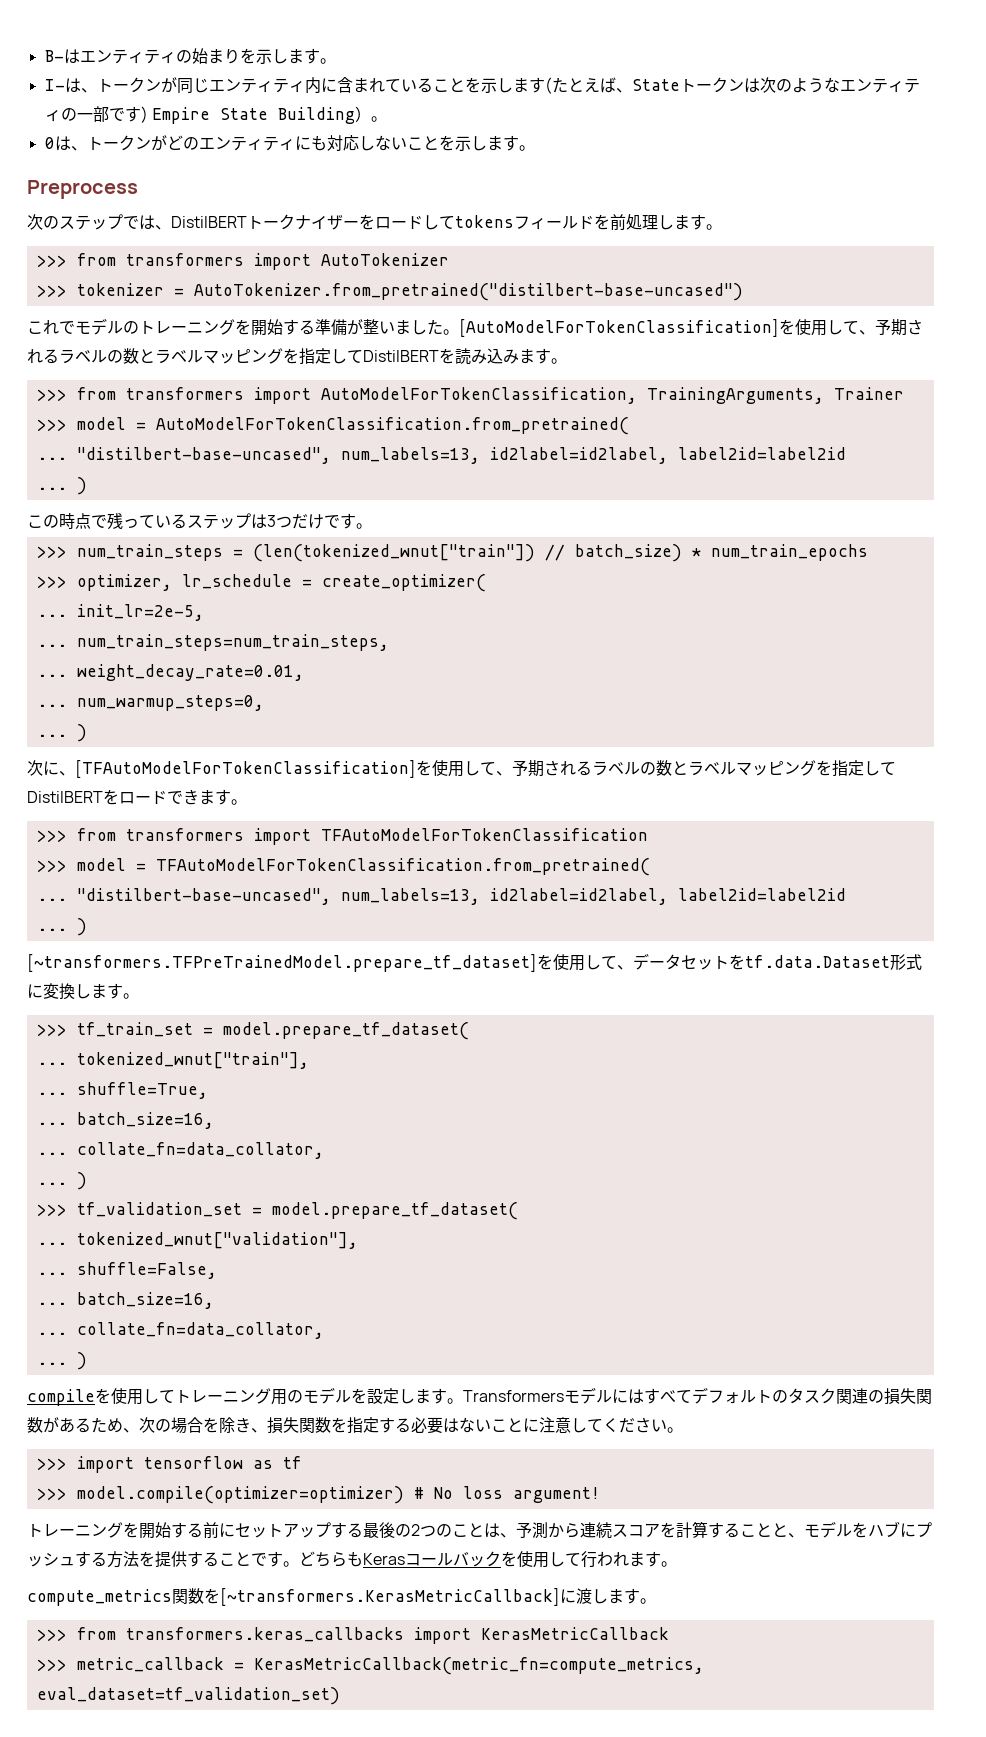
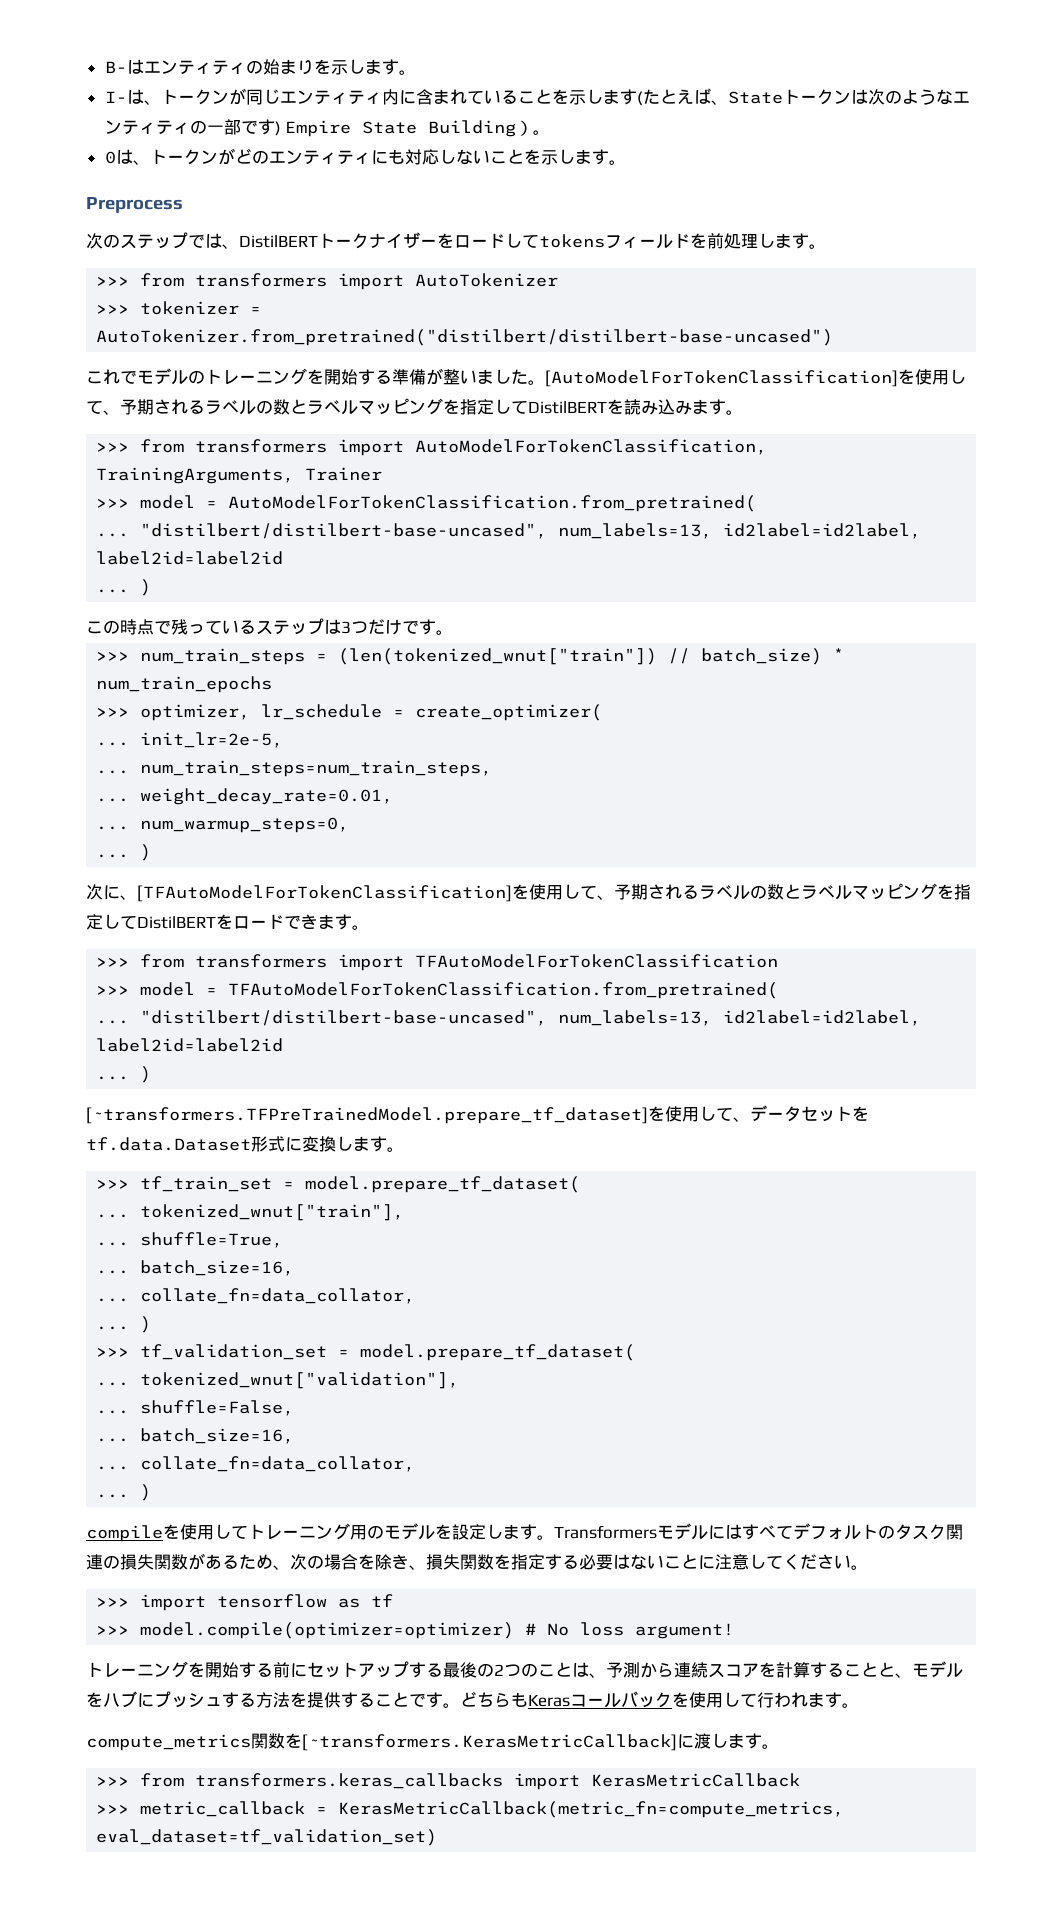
[193,283,743,301] AutoTokenizer.from_pretrained("distilbert-base-uncased") -> [96,329,834,346] AutoTokenizer.from_pretrained("distilbert/distilbert-base-uncased")
[76,447,331,464] "distilbert-base-uncased", -> [140,523,548,539] "distilbert/distilbert-base-uncased",
[76,888,331,905] "distilbert-base-uncased", -> [140,1010,548,1026] "distilbert/distilbert-base-uncased",

